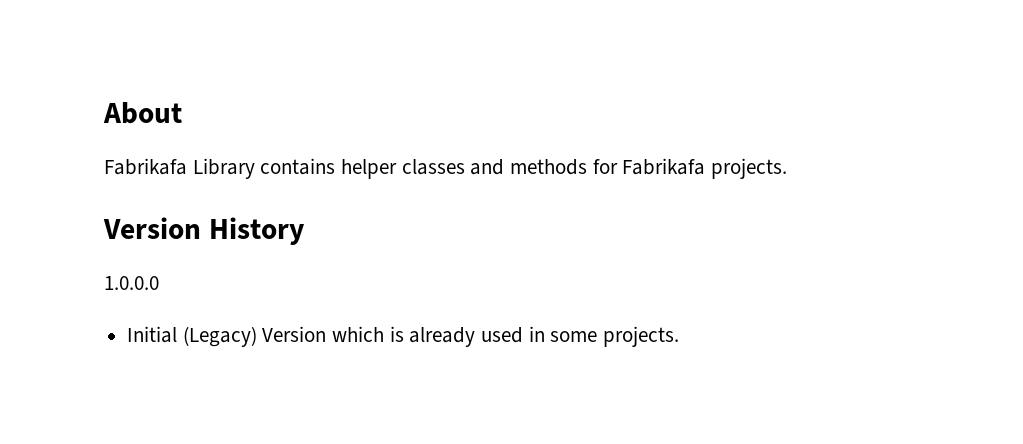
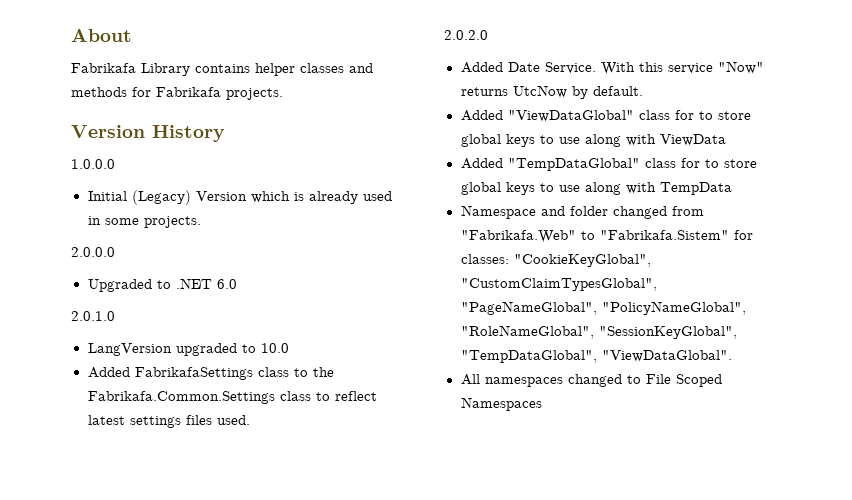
(680, 336) none -> [71,247,115,257] [87,278,237,292] [71,311,115,321] [87,343,289,356] [87,367,334,380] [87,391,377,404] [87,415,250,428] [444,30,488,40] [460,61,764,75] [460,85,643,99] [460,110,751,122] [460,134,726,147] [460,158,757,171] [460,182,732,195] [460,205,704,219] [460,230,753,243] [460,254,651,267] [460,278,657,291] [460,301,746,315] [460,325,737,339] [460,350,732,363] [460,374,722,387] [460,397,542,411] // 2.0.0.0 // Upgraded to .NET 6.0 // 2.0.1.0 // LangVersion upgraded to 10.0 // Added FabrikafaSettings class to the Fabrikafa.Common.Settings class to reflect latest settings files used. // 2.0.2.0 // Added Date Service. With this service "Now" returns UtcNow by default. // Added "ViewDataGlobal" class for to store global keys to use along with ViewData // Added "TempDataGlobal" class for to store global keys to use along with TempData // Namespace and folder changed from "Fabrikafa.Web" to "Fabrikafa.Sistem" for classes: "CookieKeyGlobal", "CustomClaimTypesGlobal", "PageNameGlobal", "PolicyNameGlobal", "RoleNameGlobal", "SessionKeyGlobal", "TempDataGlobal", "ViewDataGlobal". // All namespaces changed to File Scoped Namespaces

